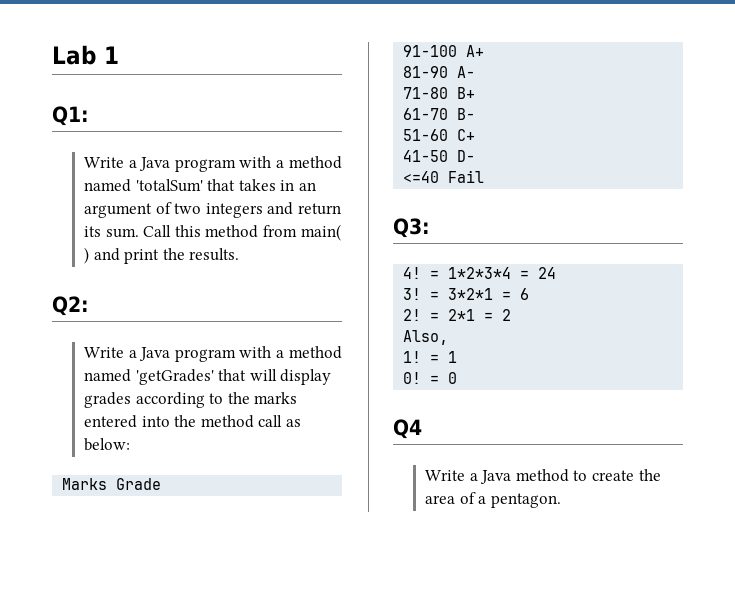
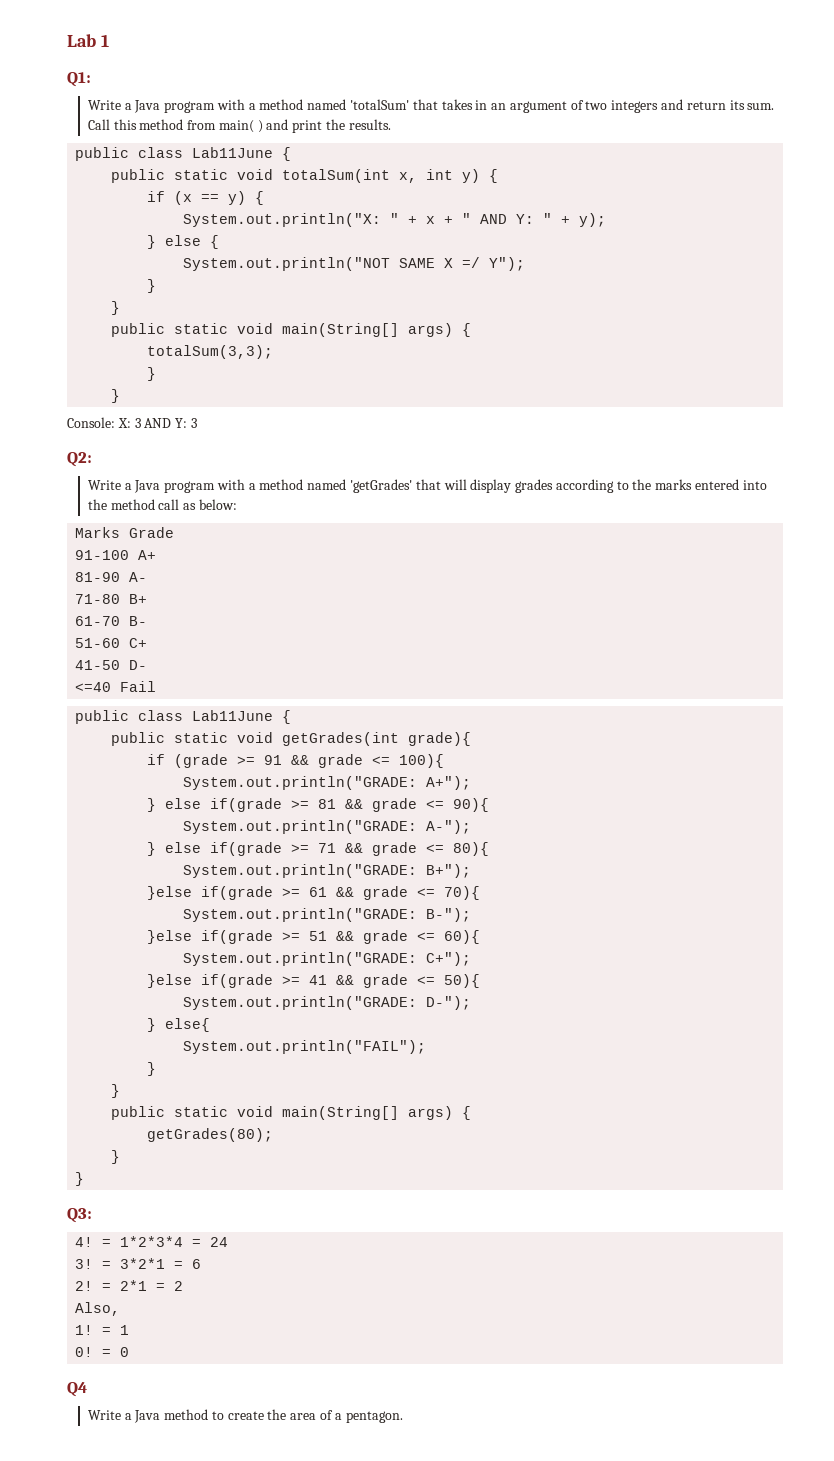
(240, 254) none -> [75,147,292,161] [111,169,499,183] [147,191,265,205] [183,213,607,227] [147,235,220,249] [183,257,526,271] [147,279,157,293] [111,301,121,315] [111,323,472,337] [147,345,274,359] [147,367,157,381] [111,389,121,403] [67,417,197,428] // public class Lab11June { // public static void totalSum(int x, int y) { // if (x == y) { // System.out.println("X: " + x + " AND Y: " + y); // } else { // System.out.println("NOT SAME X =/ Y"); // } // } // public static void main(String[] args) { // totalSum(3,3); // } // } // Console: X: 3 AND Y: 3
(485, 176) none -> [75,710,292,724] [111,732,472,746] [147,754,445,768] [183,776,472,790] [147,798,490,812] [183,820,472,834] [147,842,490,856] [183,864,472,878] [147,886,481,900] [183,908,472,922] [147,930,481,944] [183,952,472,966] [147,974,481,988] [183,996,472,1010] [147,1018,211,1032] [183,1040,427,1054] [147,1062,157,1076] [111,1084,121,1098] [111,1106,472,1120] [147,1128,274,1142] [111,1150,121,1164] [75,1172,85,1186] // public class Lab11June { // public static void getGrades(int grade){ // if (grade >= 91 && grade <= 100){ // System.out.println("GRADE: A+"); // } else if(grade >= 81 && grade <= 90){ // System.out.println("GRADE: A-"); // } else if(grade >= 71 && grade <= 80){ // System.out.println("GRADE: B+"); // }else if(grade >= 61 && grade <= 70){ // System.out.println("GRADE: B-"); // }else if(grade >= 51 && grade <= 60){ // System.out.println("GRADE: C+"); // }else if(grade >= 41 && grade <= 50){ // System.out.println("GRADE: D-"); // } else{ // System.out.println("FAIL"); // } // } // public static void main(String[] args) { // getGrades(80); // } // }

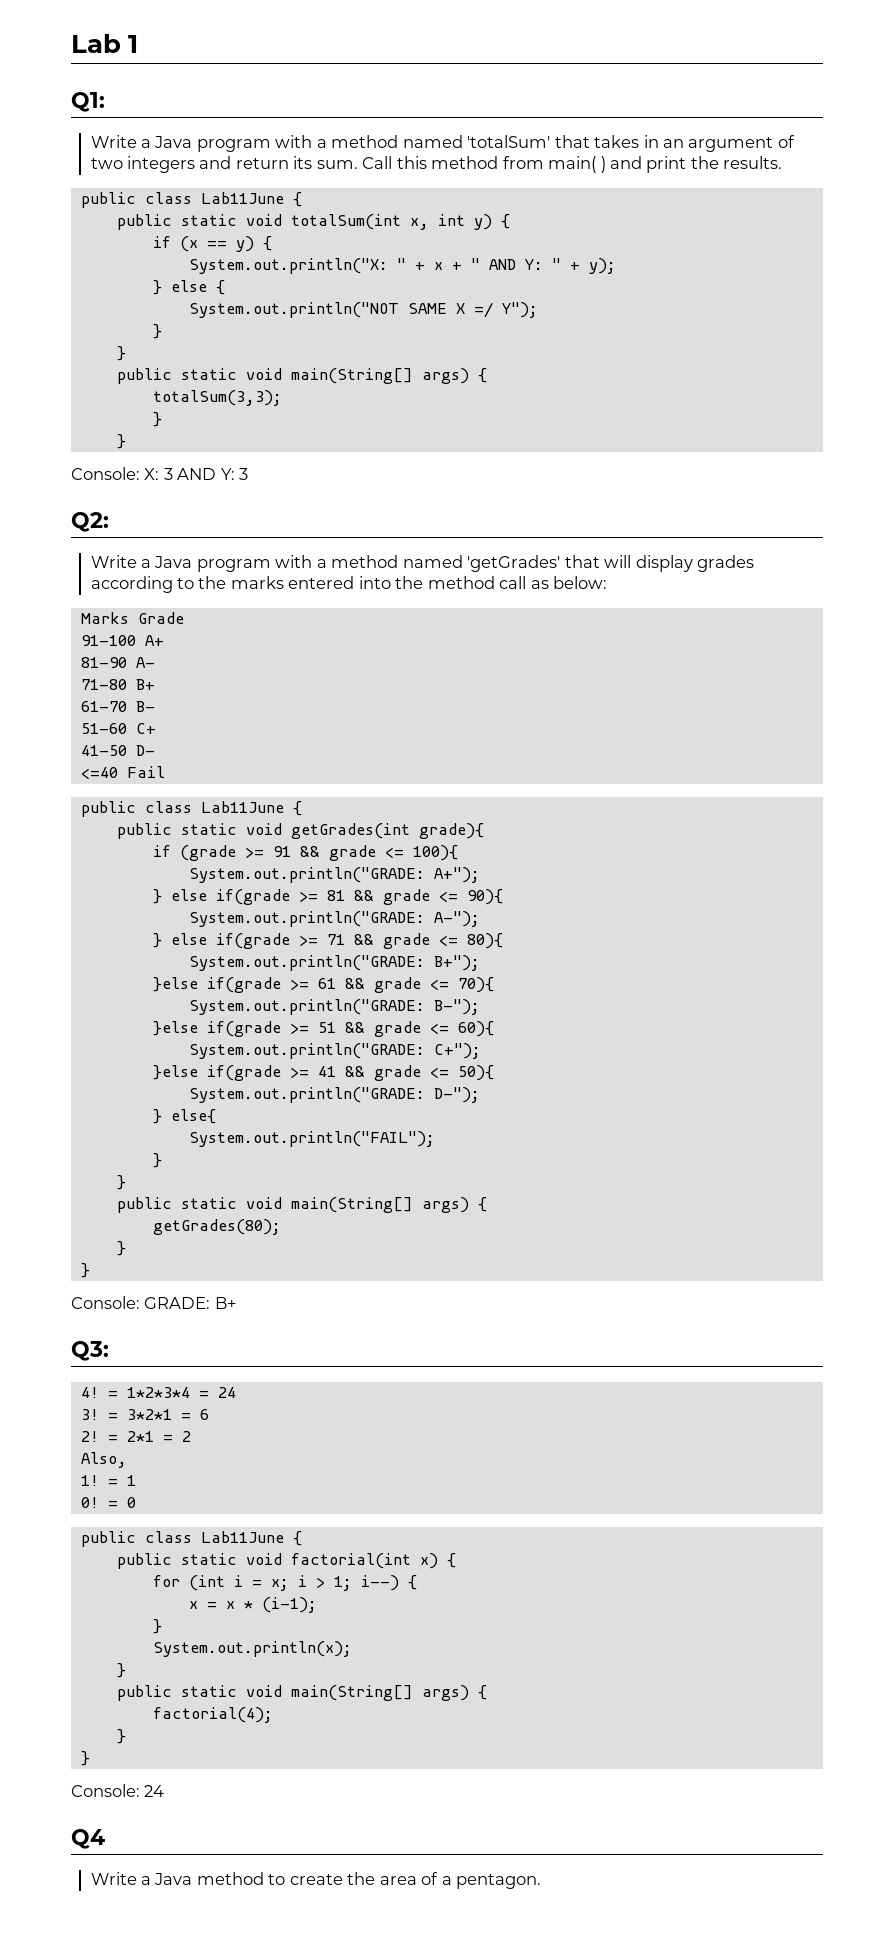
(85, 1179) none -> [71,1296,236,1309] // Console: GRADE: B+
(130, 1352) none -> [80,1531,302,1547] [116,1553,456,1569] [152,1575,417,1591] [188,1597,317,1613] [152,1619,162,1634] [152,1641,352,1657] [116,1663,126,1678] [116,1685,487,1701] [152,1707,273,1723] [116,1729,126,1744] [80,1751,90,1766] [71,1784,165,1797] // public class Lab11June { // public static void factorial(int x) { // for (int i = x; i > 1; i--) { // x = x * (i-1); // } // System.out.println(x); // } // public static void main(String[] args) { // factorial(4); // } // } // Console: 24

